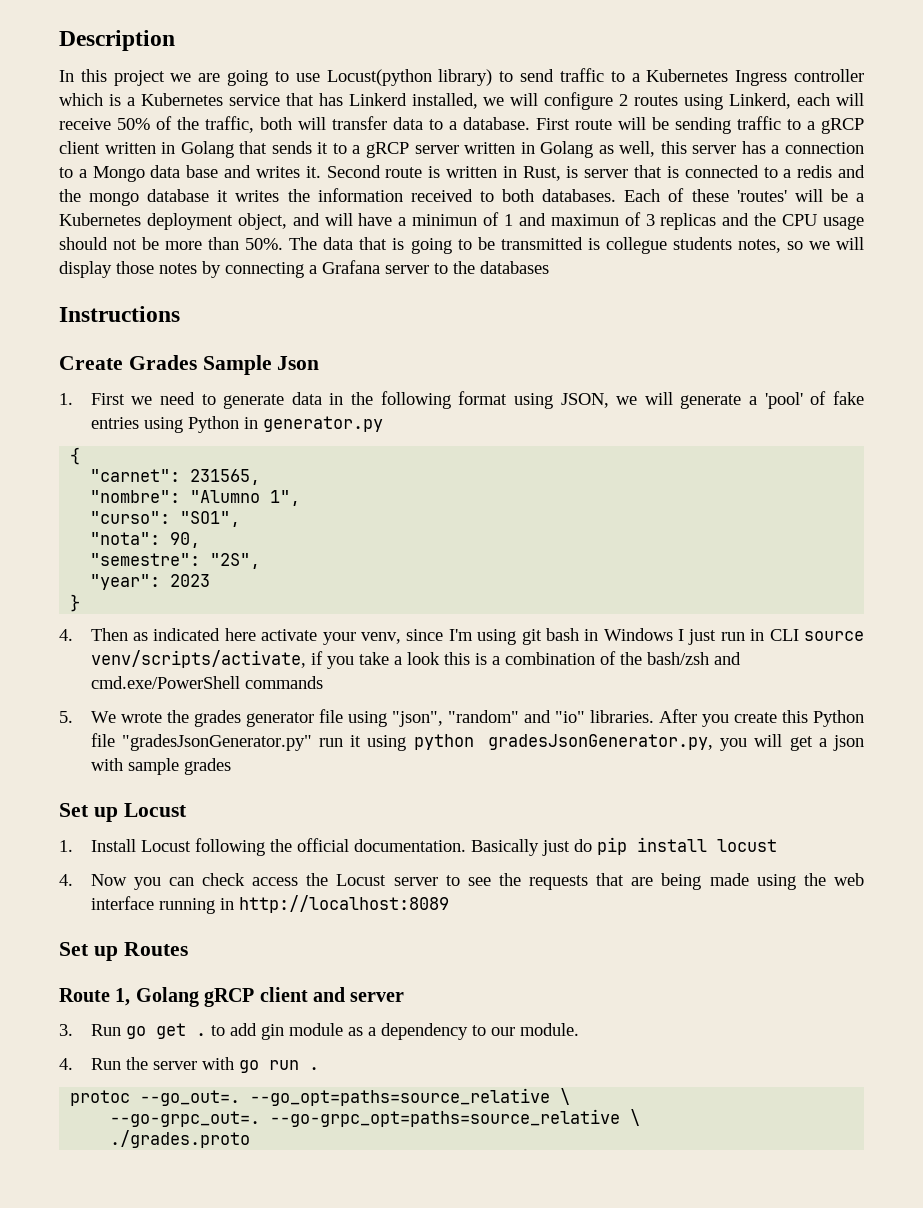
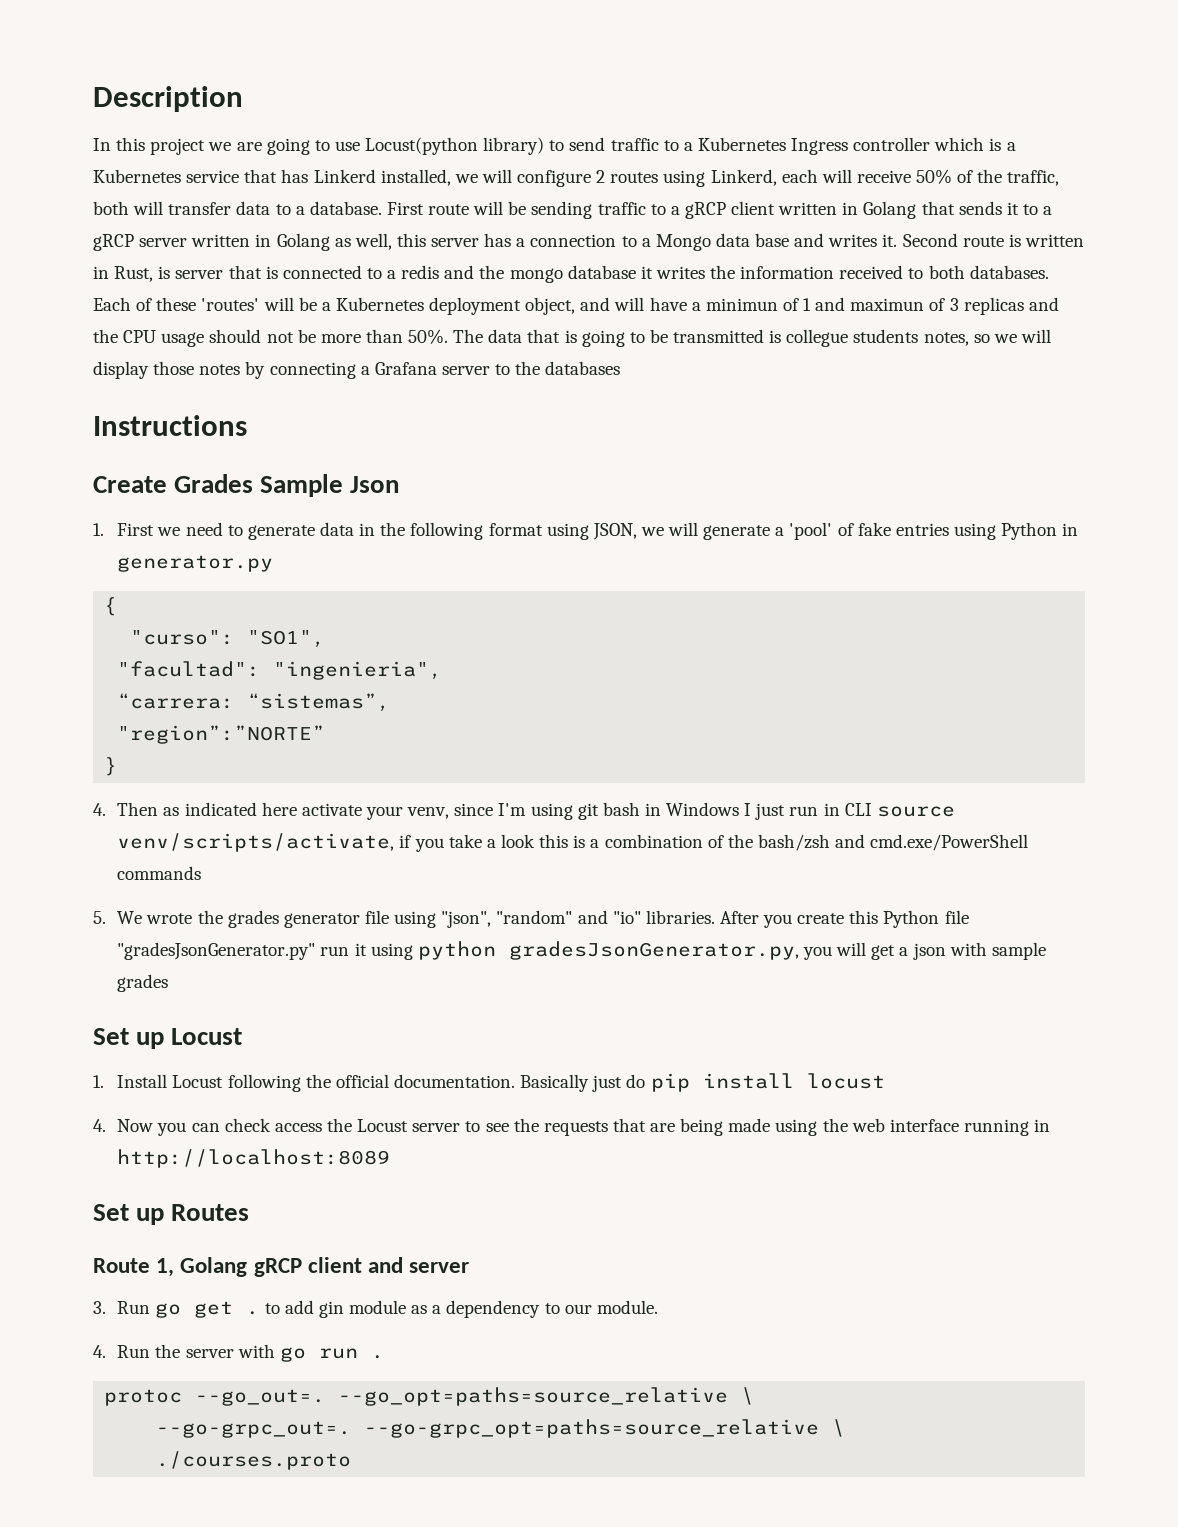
[90,469,261,485] [90,490,301,506] [90,511,241,527] [90,532,201,548] [90,553,261,569] [90,574,211,590] "carnet": 231565, // "nombre": "Alumno 1", // "curso": "SO1", // "nota": 90, // "semestre": "2S", // "year": 2023 -> [130,630,326,648] [117,661,443,680] [117,693,391,712] [117,725,326,744] "curso": "SO1", // "facultad": "ingenieria", // “carrera: “sistemas”, // "region”:”NORTE”
[110,1130,251,1148] ./grades.proto -> [156,1451,352,1470] ./courses.proto

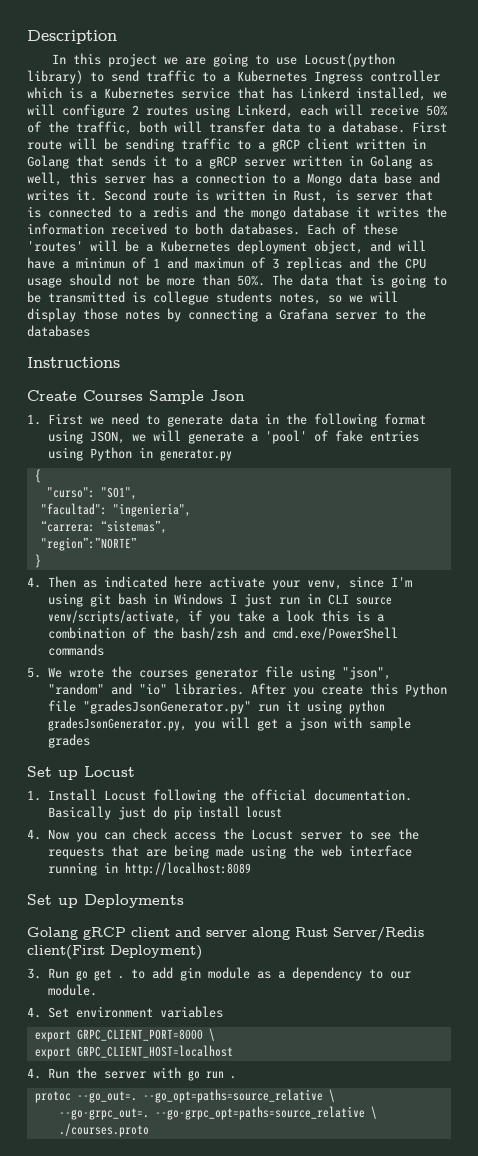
[174,474,254,493] Grades -> [83,390,143,401] Courses
[227,910,279,928] grades -> [138,670,188,678] courses
[171,1204,250,1221] [93,1258,175,1277] Routes // Route 1, -> [84,894,184,908] Deployments //
(470, 1267) none -> [252,927,424,941] [27,945,202,960] along Rust Server/Redis client(First Deployment)
(658, 1307) none -> [27,1006,223,1018] [34,1028,215,1042] [34,1045,233,1059] // 4. Set environment variables // export GRPC_CLIENT_PORT=8000 \ // export GRPC_CLIENT_HOST=localhost

